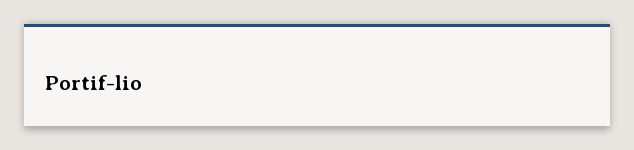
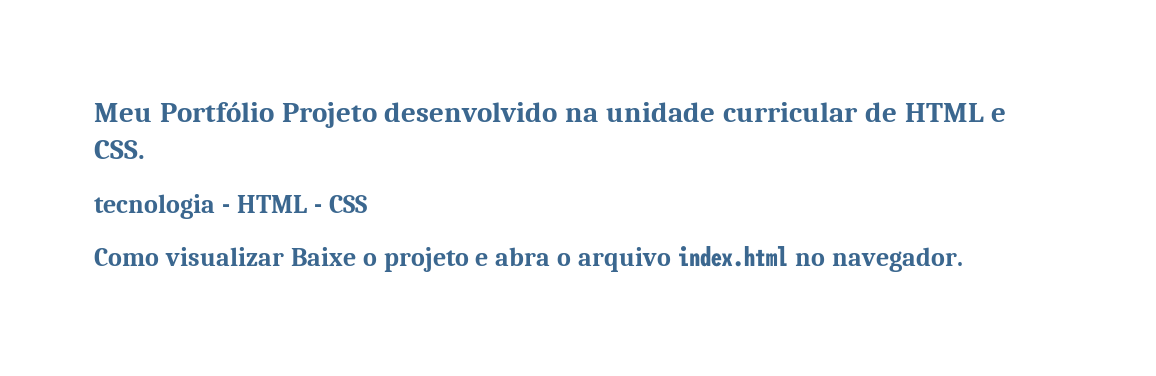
[45,75,142,90] Portif-lio -> [94,102,1007,128] [94,140,145,159] [94,194,367,219] [94,246,963,272] Meu Portfólio Projeto desenvolvido na unidade curricular de HTML e CSS. // tecnologia - HTML - CSS // Como visualizar Baixe o projeto e abra o arquivo index.html no navegador.

